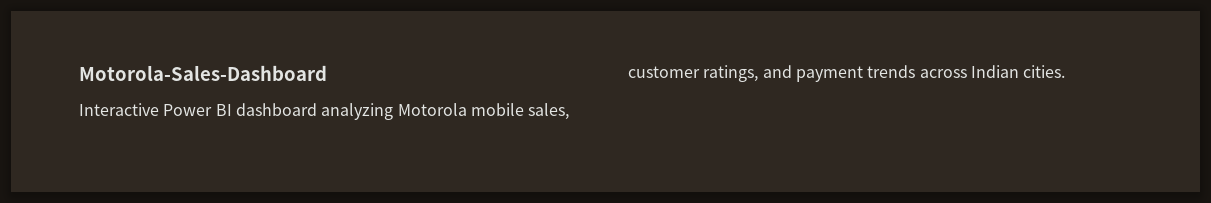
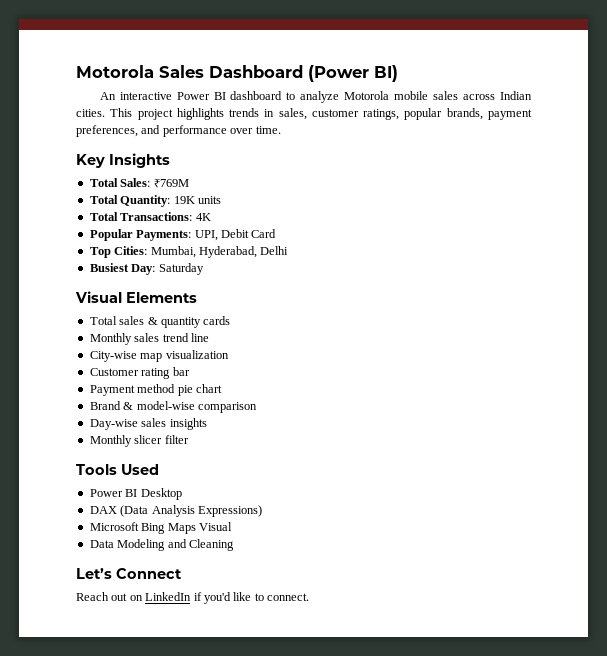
[79,65,327,81] [79,103,570,120] [628,65,1066,82] Motorola-Sales-Dashboard // Interactive Power BI dashboard analyzing Motorola mobile sales, customer ratings, and payment trends across Indian cities. -> [76,65,398,82] [99,91,532,103] [76,108,532,120] [76,125,281,137] [76,153,170,168] [89,178,189,188] [89,195,221,207] [89,212,211,221] [89,229,277,241] [89,246,289,258] [89,263,204,275] [75,291,197,303] [89,316,231,328] [89,333,209,345] [89,350,229,362] [89,367,190,379] [89,384,222,396] [89,401,257,413] [89,418,207,430] [89,435,189,447] [76,464,159,475] [89,488,182,500] [89,505,262,517] [89,522,232,534] [89,539,234,551] [76,568,182,579] [76,592,309,604] Motorola Sales Dashboard (Power BI) // An interactive Power BI dashboard to analyze Motorola mobile sales across Indian cities. This project highlights trends in sales, customer ratings, popular brands, payment preferences, and performance over time. // Key Insights // Total Sales: ₹769M // Total Quantity: 19K units // Total Transactions: 4K // Popular Payments: UPI, Debit Card // Top Cities: Mumbai, Hyderabad, Delhi // Busiest Day: Saturday // Visual Elements // Total sales & quantity cards // Monthly sales trend line // City-wise map visualization // Customer rating bar // Payment method pie chart // Brand & model-wise comparison // Day-wise sales insights // Monthly slicer filter // Tools Used // Power BI Desktop // DAX (Data Analysis Expressions) // Microsoft Bing Maps Visual // Data Modeling and Cleaning // Let’s Connect // Reach out on LinkedIn if you'd like to connect.

